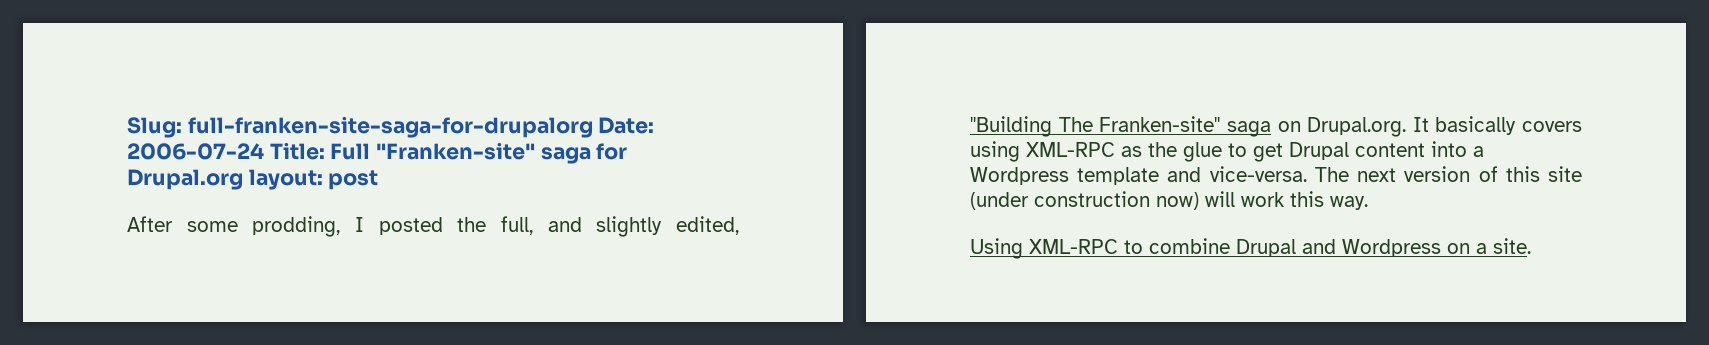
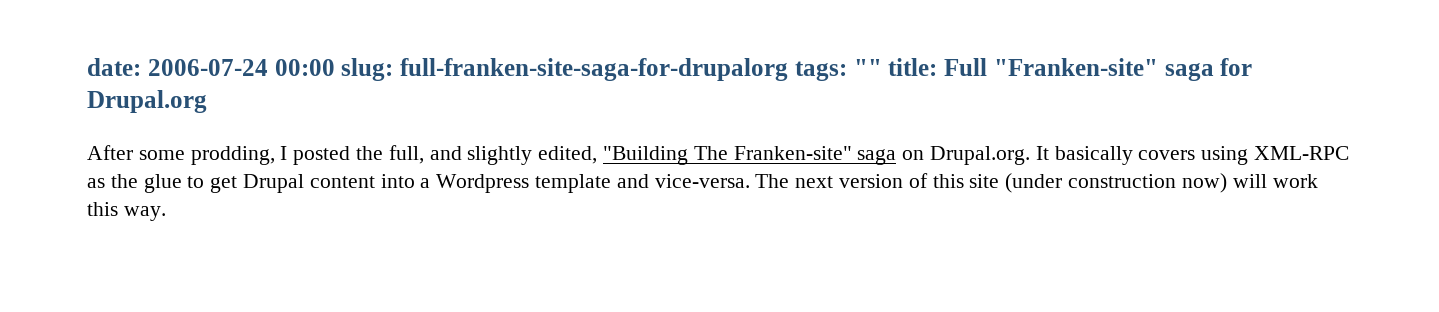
[127,116,655,138] [127,142,325,160] Slug: full-franken-site-saga-for-drupalorg Date: 2006-07-24 Title: -> [87,58,938,81] date: 2006-07-24 00:00 slug: full-franken-site-saga-for-drupalorg tags: "" title:
[248,169,379,190] layout: post -> (207, 101) none
[970,238,1531,259] // Using XML-RPC to combine Drupal and Wordpress on a site. -> (166, 213) none

